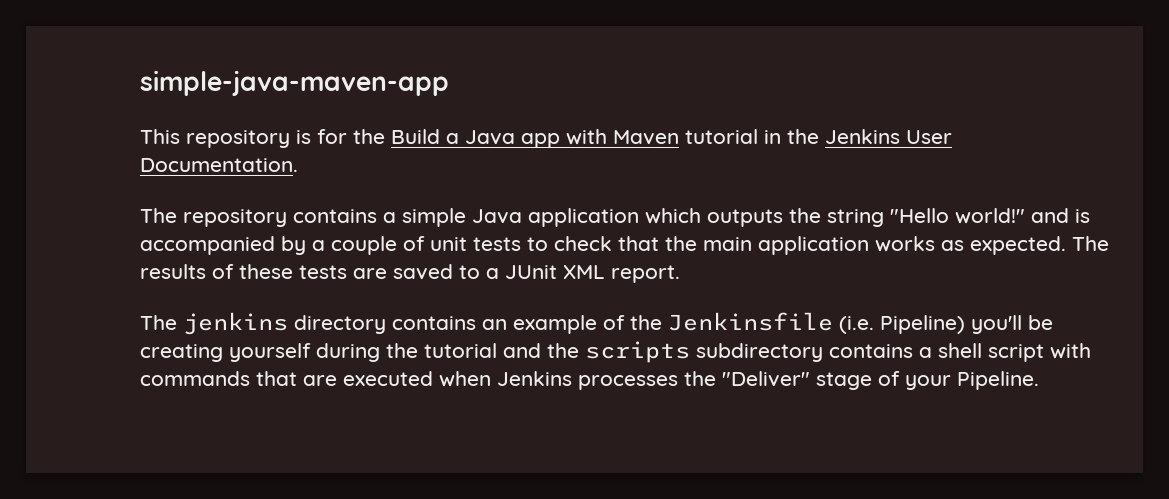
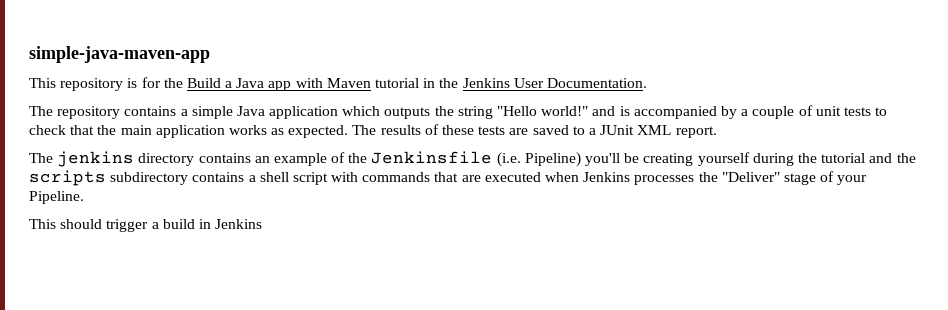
(1039, 380) none -> [29,219,263,232] // This should trigger a build in Jenkins

